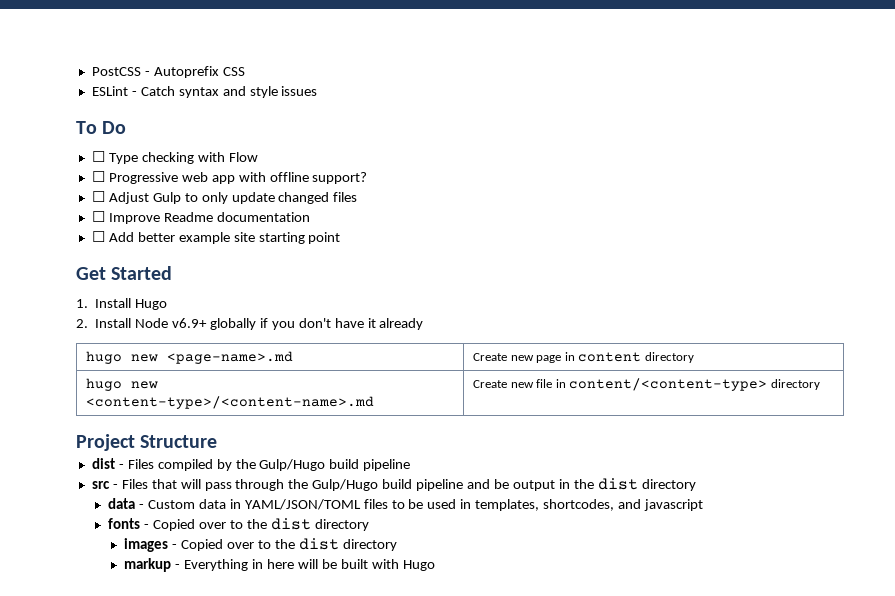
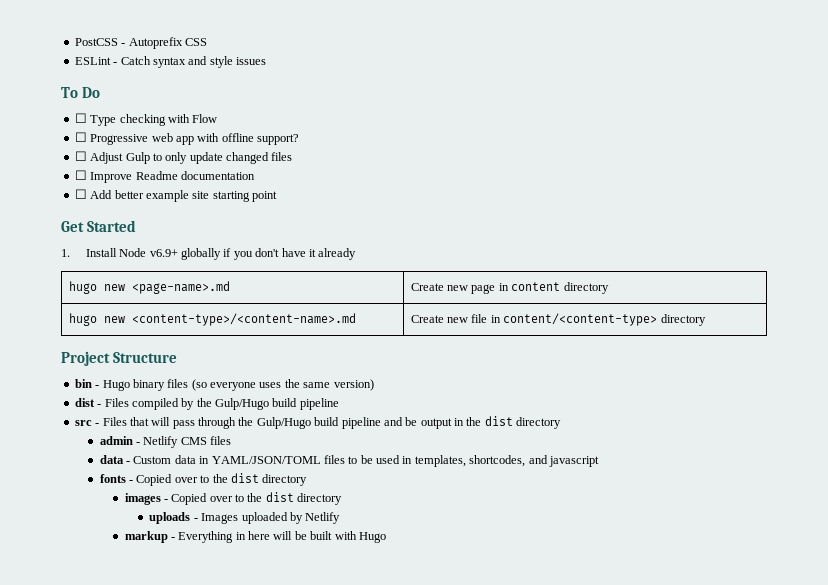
[135,299,168,310] [76,318,132,328] Hugo // 2. Install -> (117, 252) none
(218, 441) none -> [74,379,374,391] // bin - Hugo binary files (so everyone uses the same version)
(696, 485) none -> [99,436,232,448] // admin - Netlify CMS files
(397, 545) none -> [149,512,341,524] // uploads - Images uploaded by Netlify

